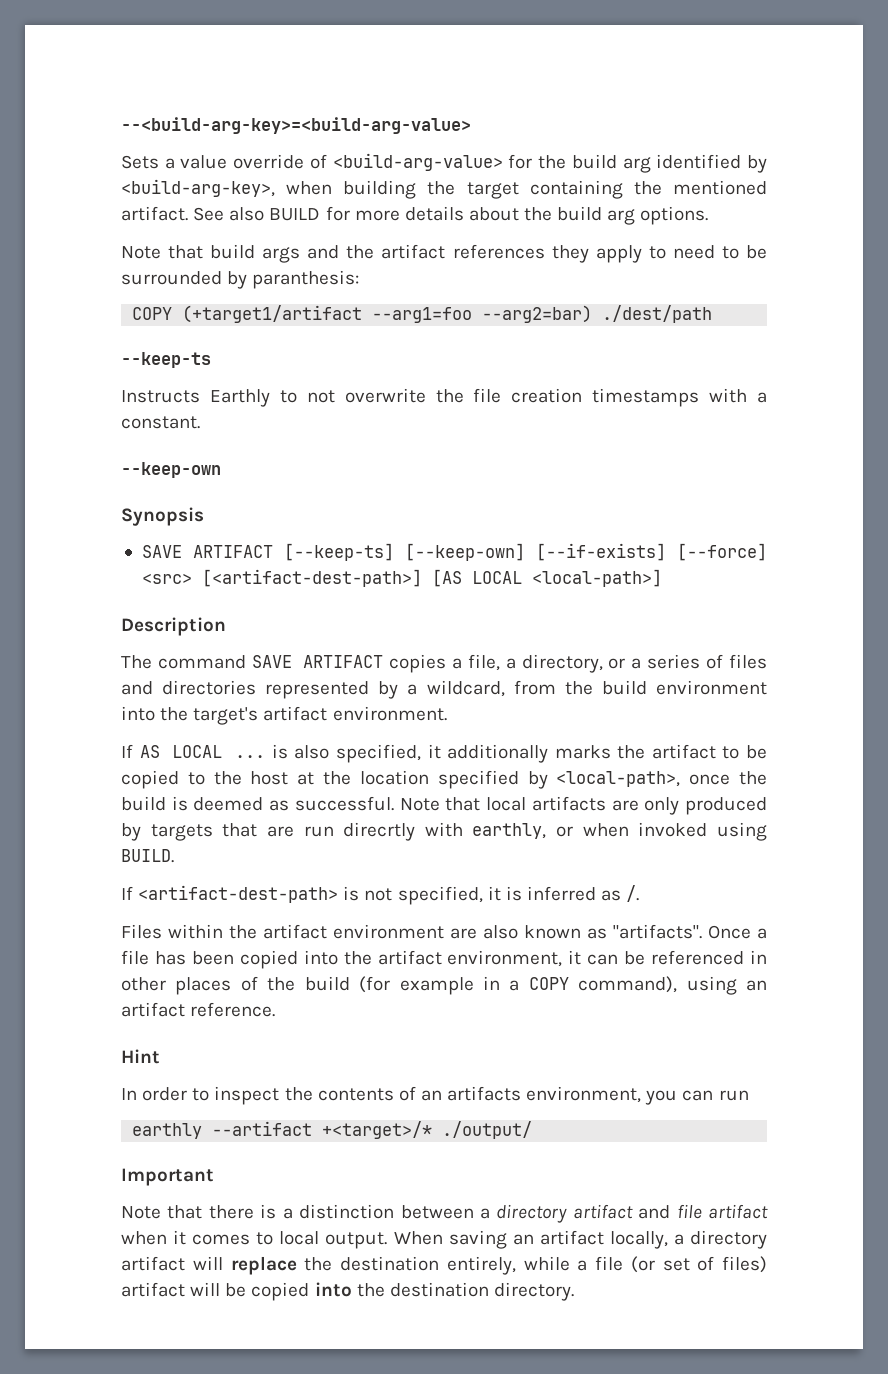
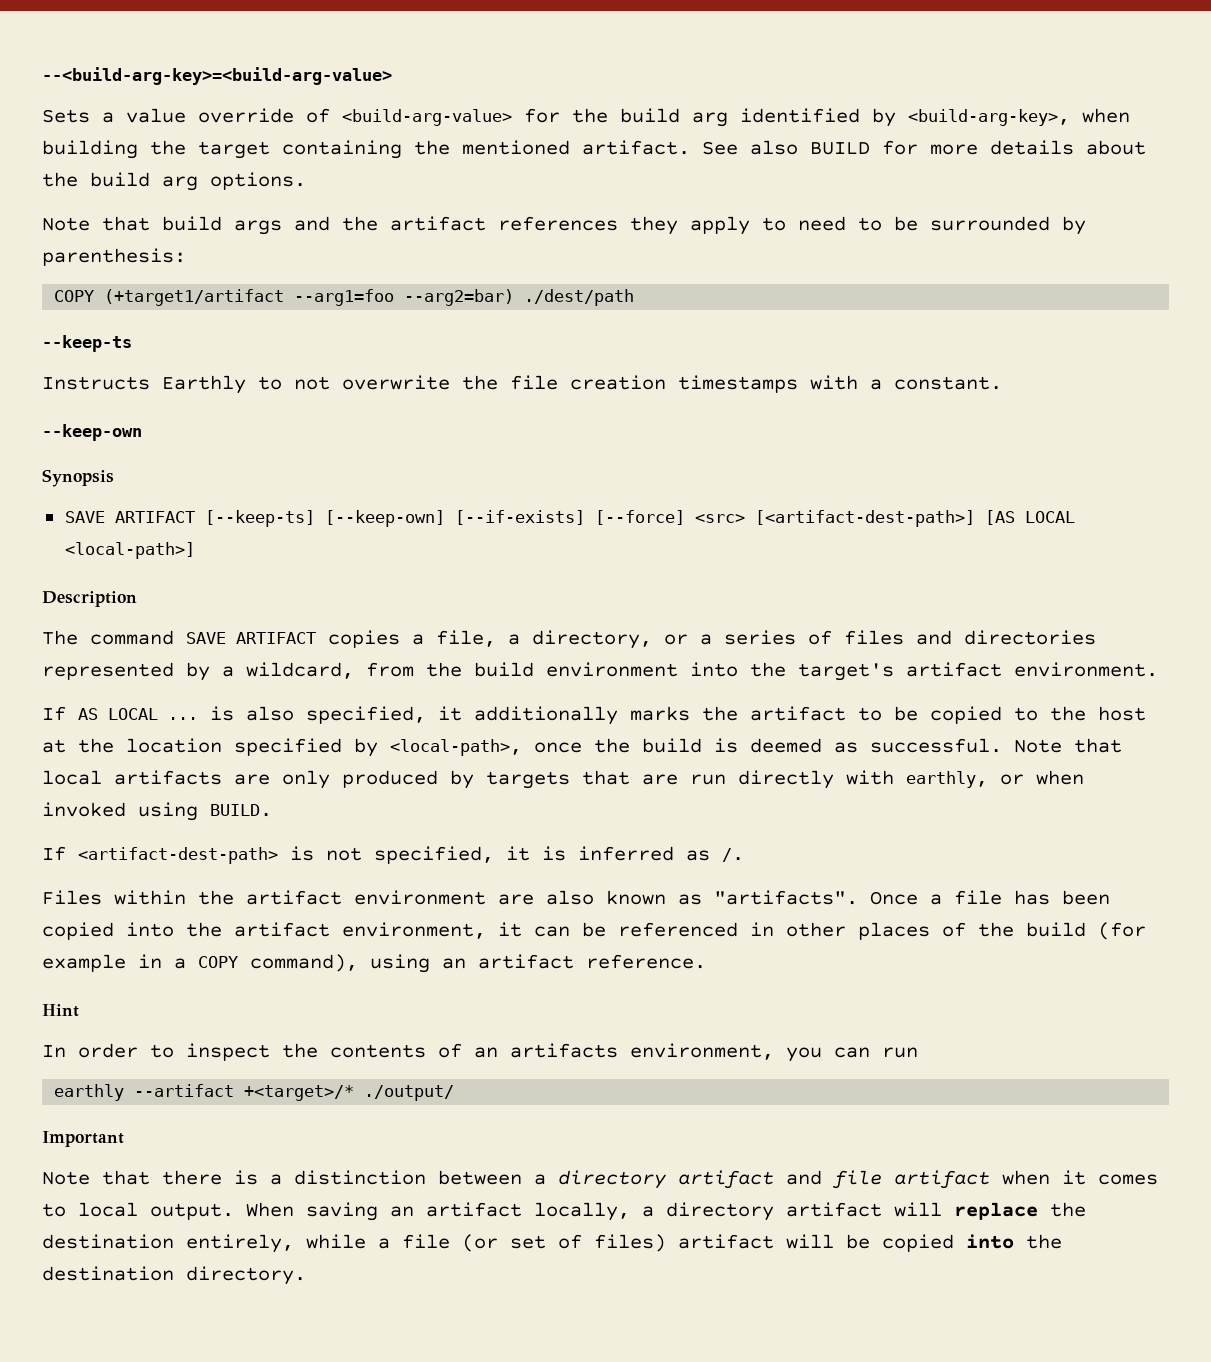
[252,270,360,289] paranthesis: -> [42,248,186,266] parenthesis:
[343,822,416,841] direcrtly -> [738,770,834,789] directly

